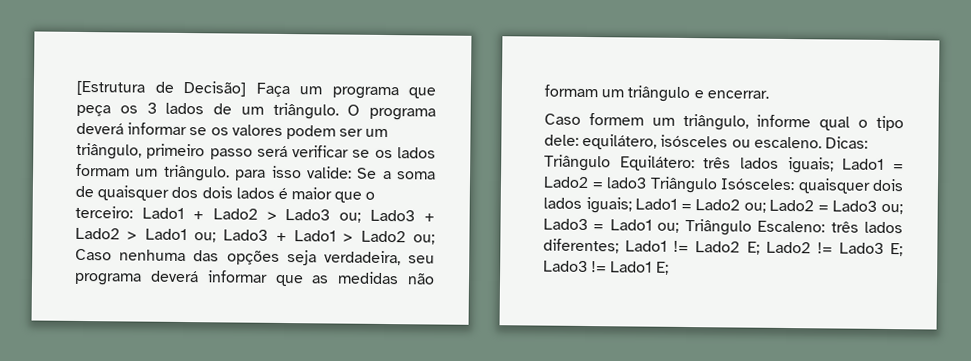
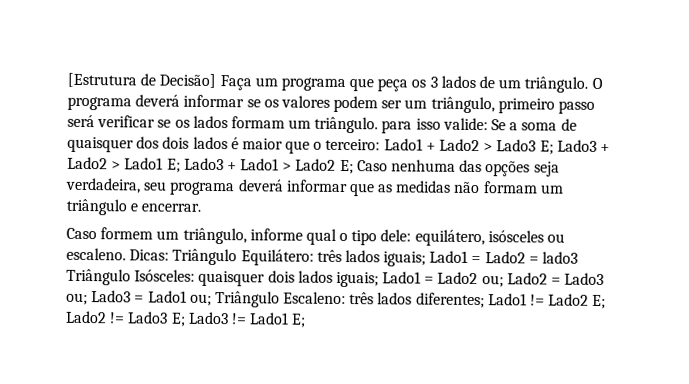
[339,212,362,223] ou; -> [539,140,554,155] E;
[194,232,216,243] ou; -> [166,158,181,173] E;
[412,234,435,245] ou; -> [339,159,354,175] E;

